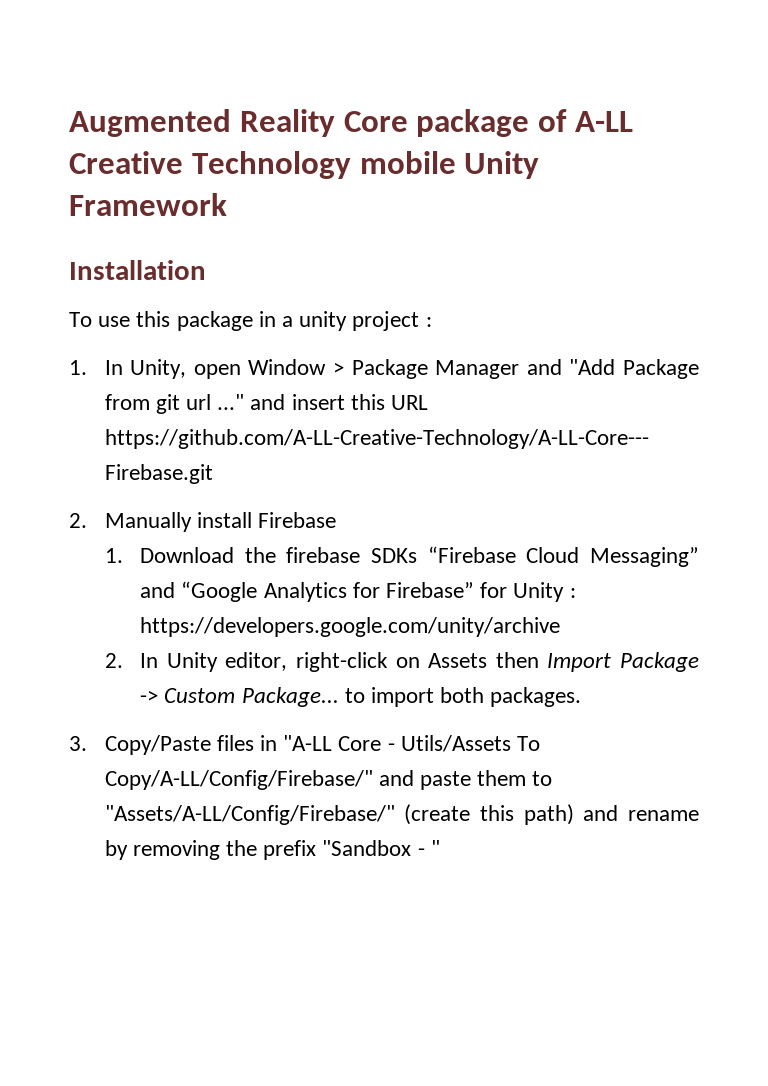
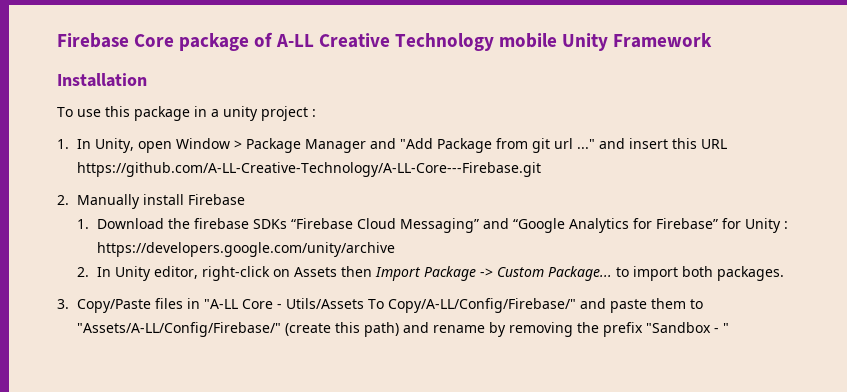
[69,109,335,137] Augmented Reality -> [57,33,129,48] Firebase

